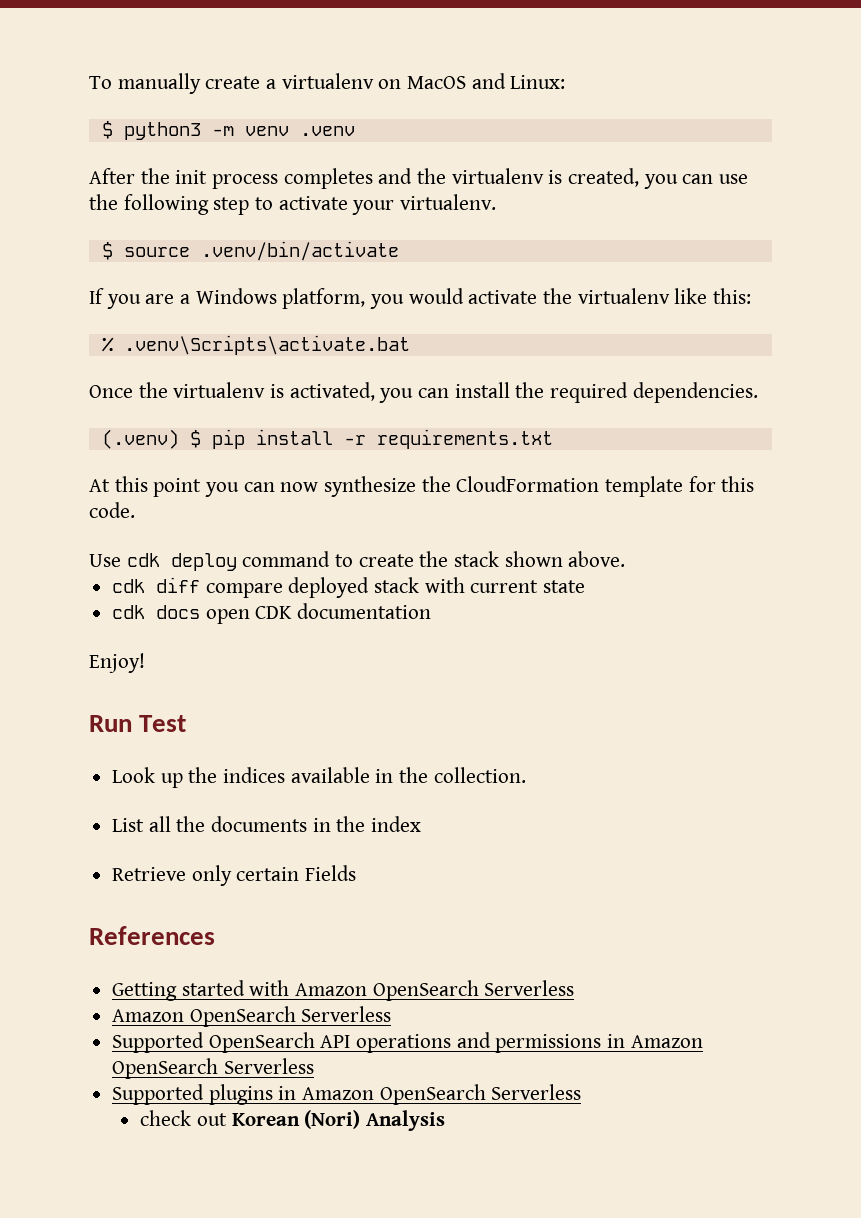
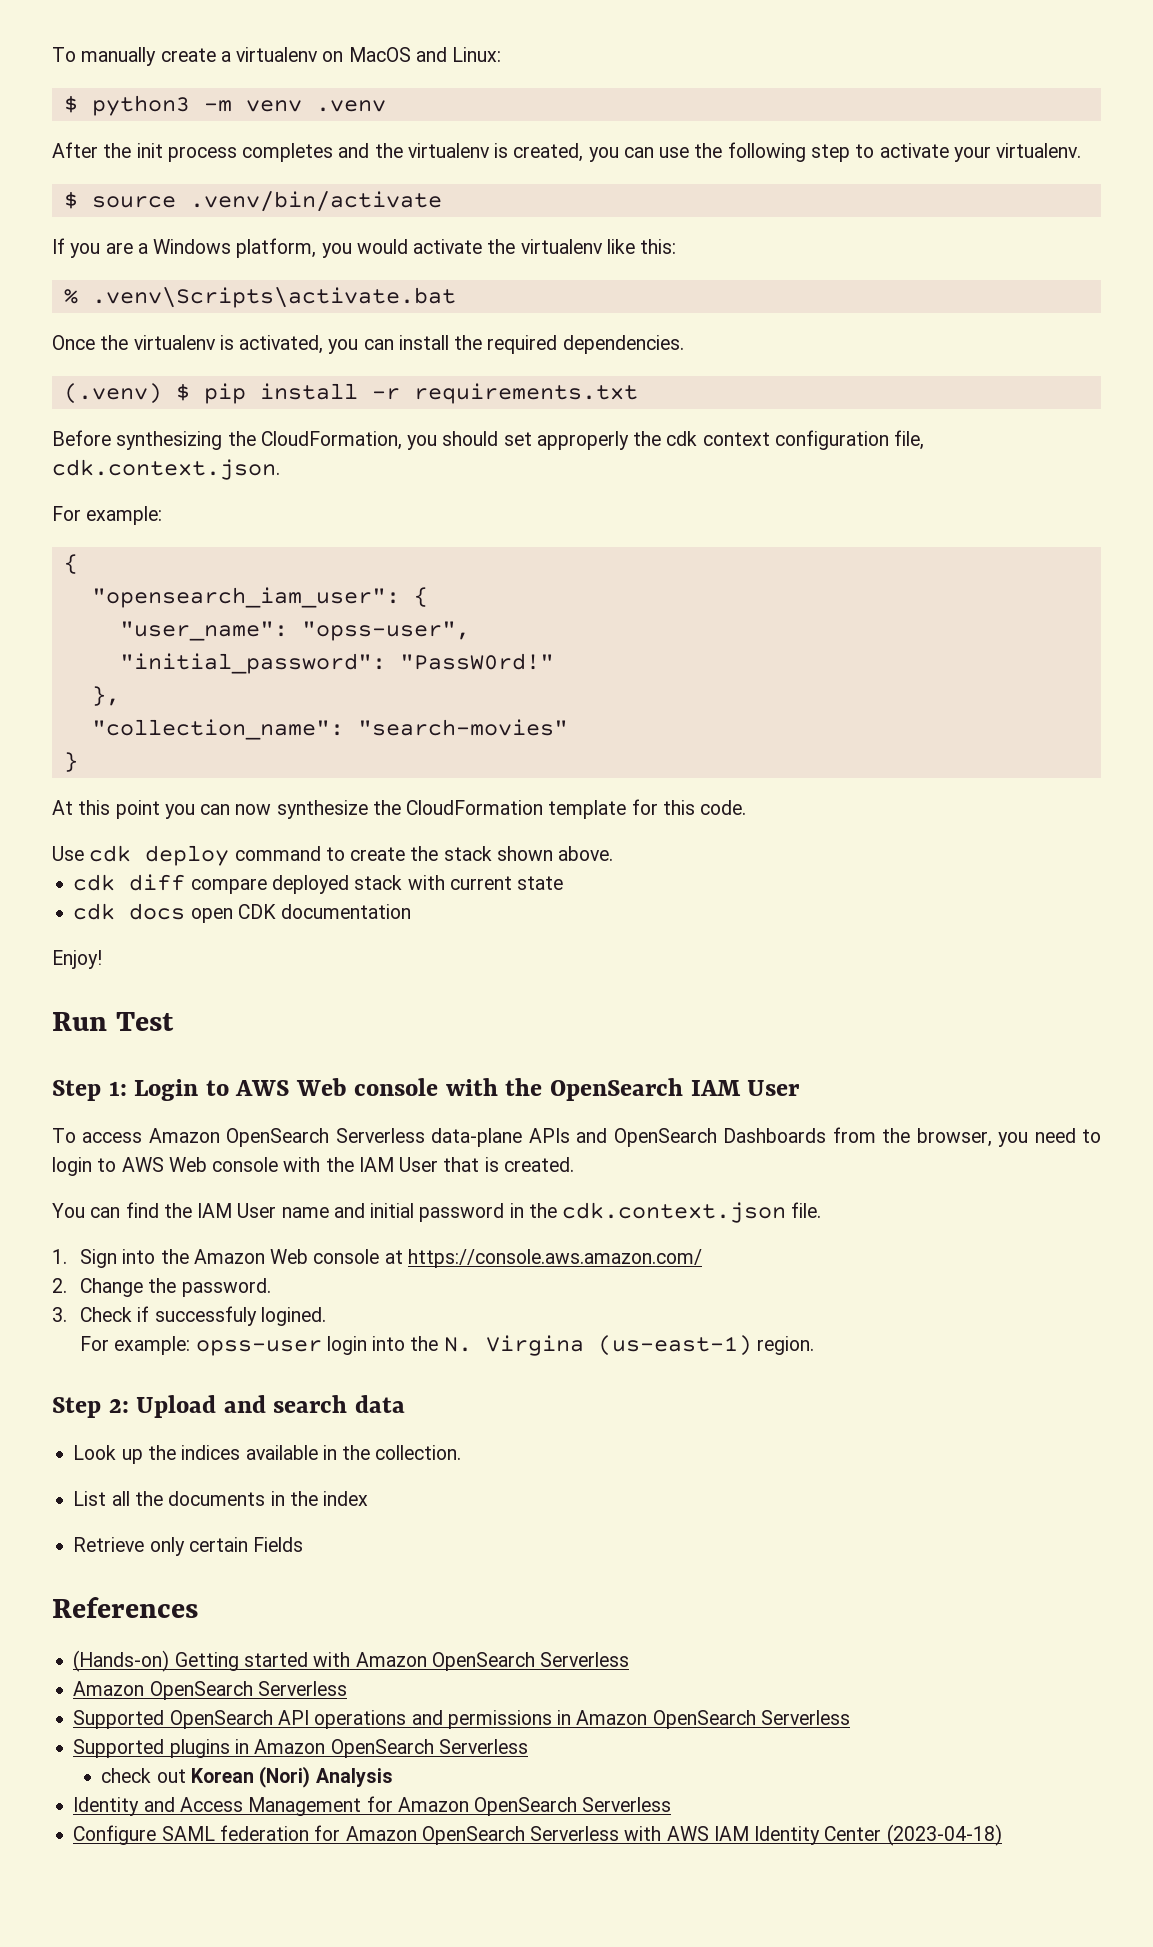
(553, 439) none -> [52,430,925,450] [52,459,280,480] [52,506,163,525] [63,554,78,574] [91,587,428,608] [119,621,470,641] [119,653,554,674] [91,686,120,706] [91,719,568,740] [63,752,78,772] // Before synthesizing the CloudFormation, you should set approperly the cdk context configuration file, cdk.context.json. // For example: // { // "opensearch_iam_user": { // "user_name": "opss-user", // "initial_password": "PassW0rd!" // }, // "collection_name": "search-movies" // }
(187, 723) none -> [52,1078,801,1101] [52,1127,1102,1147] [52,1157,574,1176] [52,1202,822,1223] [52,1249,702,1268] [52,1278,271,1297] [52,1306,326,1326] [80,1335,814,1356] [52,1395,405,1418] // Step 1: Login to AWS Web console with the OpenSearch IAM User // To access Amazon OpenSearch Serverless data-plane APIs and OpenSearch Dashboards from the browser, you need to login to AWS Web console with the IAM User that is created. // You can find the IAM User name and initial password in the cdk.context.json file. // 1. Sign into the Amazon Web console at https://console.aws.amazon.com/ // 2. Change the password. // 3. Check if successfuly logined. // For example: opss-user login into the N. Virgina (us-east-1) region. // Step 2: Upload and search data
(215, 935) none -> [73,1650,170,1672] (Hands-on)
(446, 1120) none -> [73,1796,672,1816] [73,1824,1002,1846] // Identity and Access Management for Amazon OpenSearch Serverless // Configure SAML federation for Amazon OpenSearch Serverless with AWS IAM Identity Center (2023-04-18)

